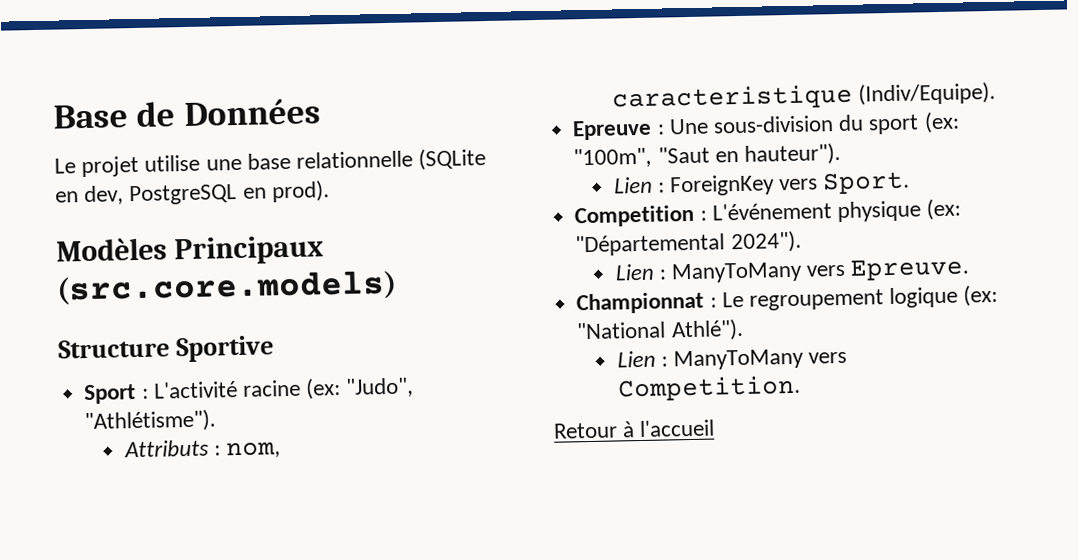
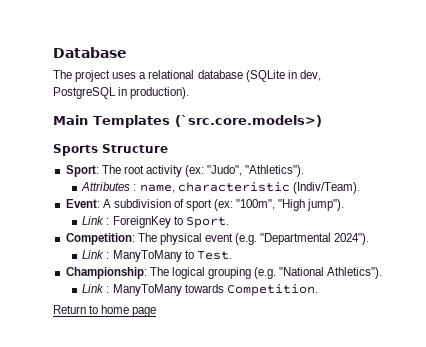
[53,98,321,129] [54,148,487,178] [55,180,330,206] [56,235,324,266] [56,269,397,305] [58,335,274,363] [84,377,415,405] [84,409,217,434] [123,439,281,459] [611,81,996,112] [572,111,960,141] [573,142,841,169] [612,176,653,194] Base de Données // Le projet utilise une base relationnelle (SQLite en dev, PostgreSQL en prod). // Modèles Principaux (src.core.models) // Structure Sportive // Sport : L'activité racine (ex: "Judo", "Athlétisme"). // Attributs : nom, caracteristique (Indiv/Equipe). // Epreuve : Une sous-division du sport (ex: "100m", "Saut en hauteur"). // Lien -> [53,47,127,58] [53,70,321,82] [53,87,190,99] [53,115,322,128] [53,144,168,156] [65,165,305,177] [81,182,360,194] [65,199,345,211] [82,216,105,225] Database // The project uses a relational database (SQLite in dev, PostgreSQL in production). // Main Templates (`src.core.models>) // Sports Structure // Sport: The root activity (ex: "Judo", "Athletics"). // Attributes : name, characteristic (Indiv/Team). // Event: A subdivision of sport (ex: "100m", "High jump"). // Link
[779,178,819,191] vers -> [173,216,183,225] to
[574,198,962,228] [575,233,726,257] Competition : L'événement physique (ex: "Départemental -> [65,233,332,245] Competition: The physical event (e.g. "Departmental
[614,257,971,284] [576,284,999,315] [576,318,744,342] [616,348,848,371] Lien : ManyToMany vers Epreuve. // Championnat : Le regroupement logique (ex: "National Athlé"). // Lien : ManyToMany vers -> [82,250,232,262] [65,267,383,279] [82,284,224,296] Link : ManyToMany to Test. // Championship: The logical grouping (e.g. "National Athletics"). // Link : ManyToMany towards
[553,419,716,439] Retour à l'accueil -> [53,305,157,317] Return to home page

